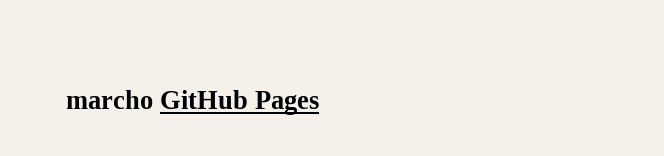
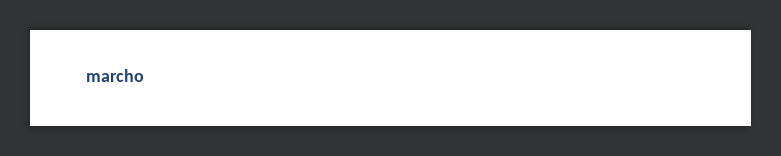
[160,90,320,115] GitHub Pages -> (144, 75) none

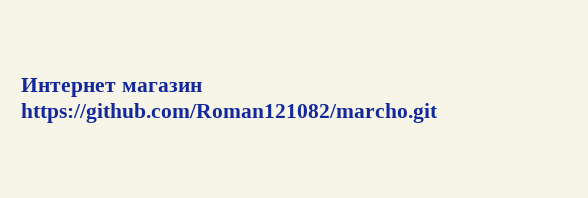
[86,69,144,82] marcho -> [21,78,202,97] [21,103,438,123] Интернет магазин https://github.com/Roman121082/marcho.git

